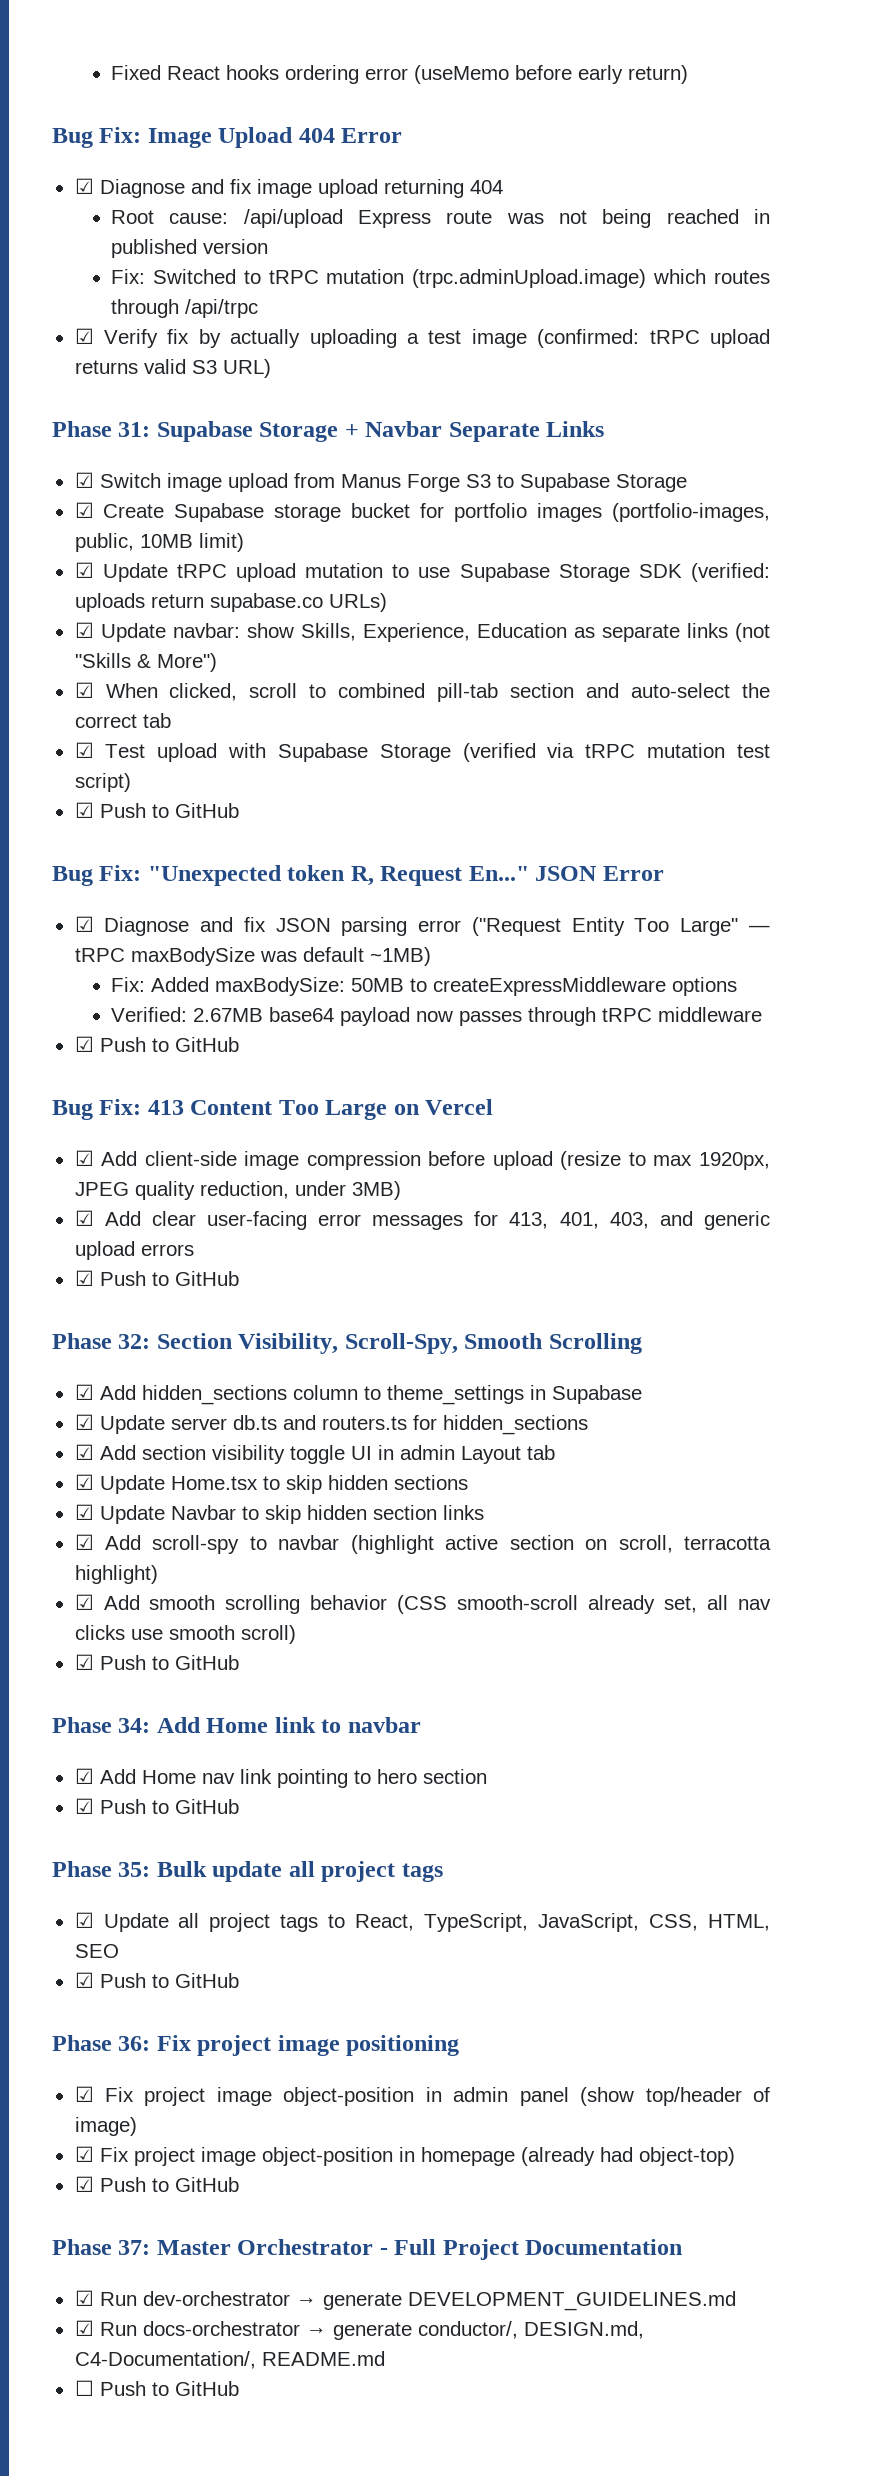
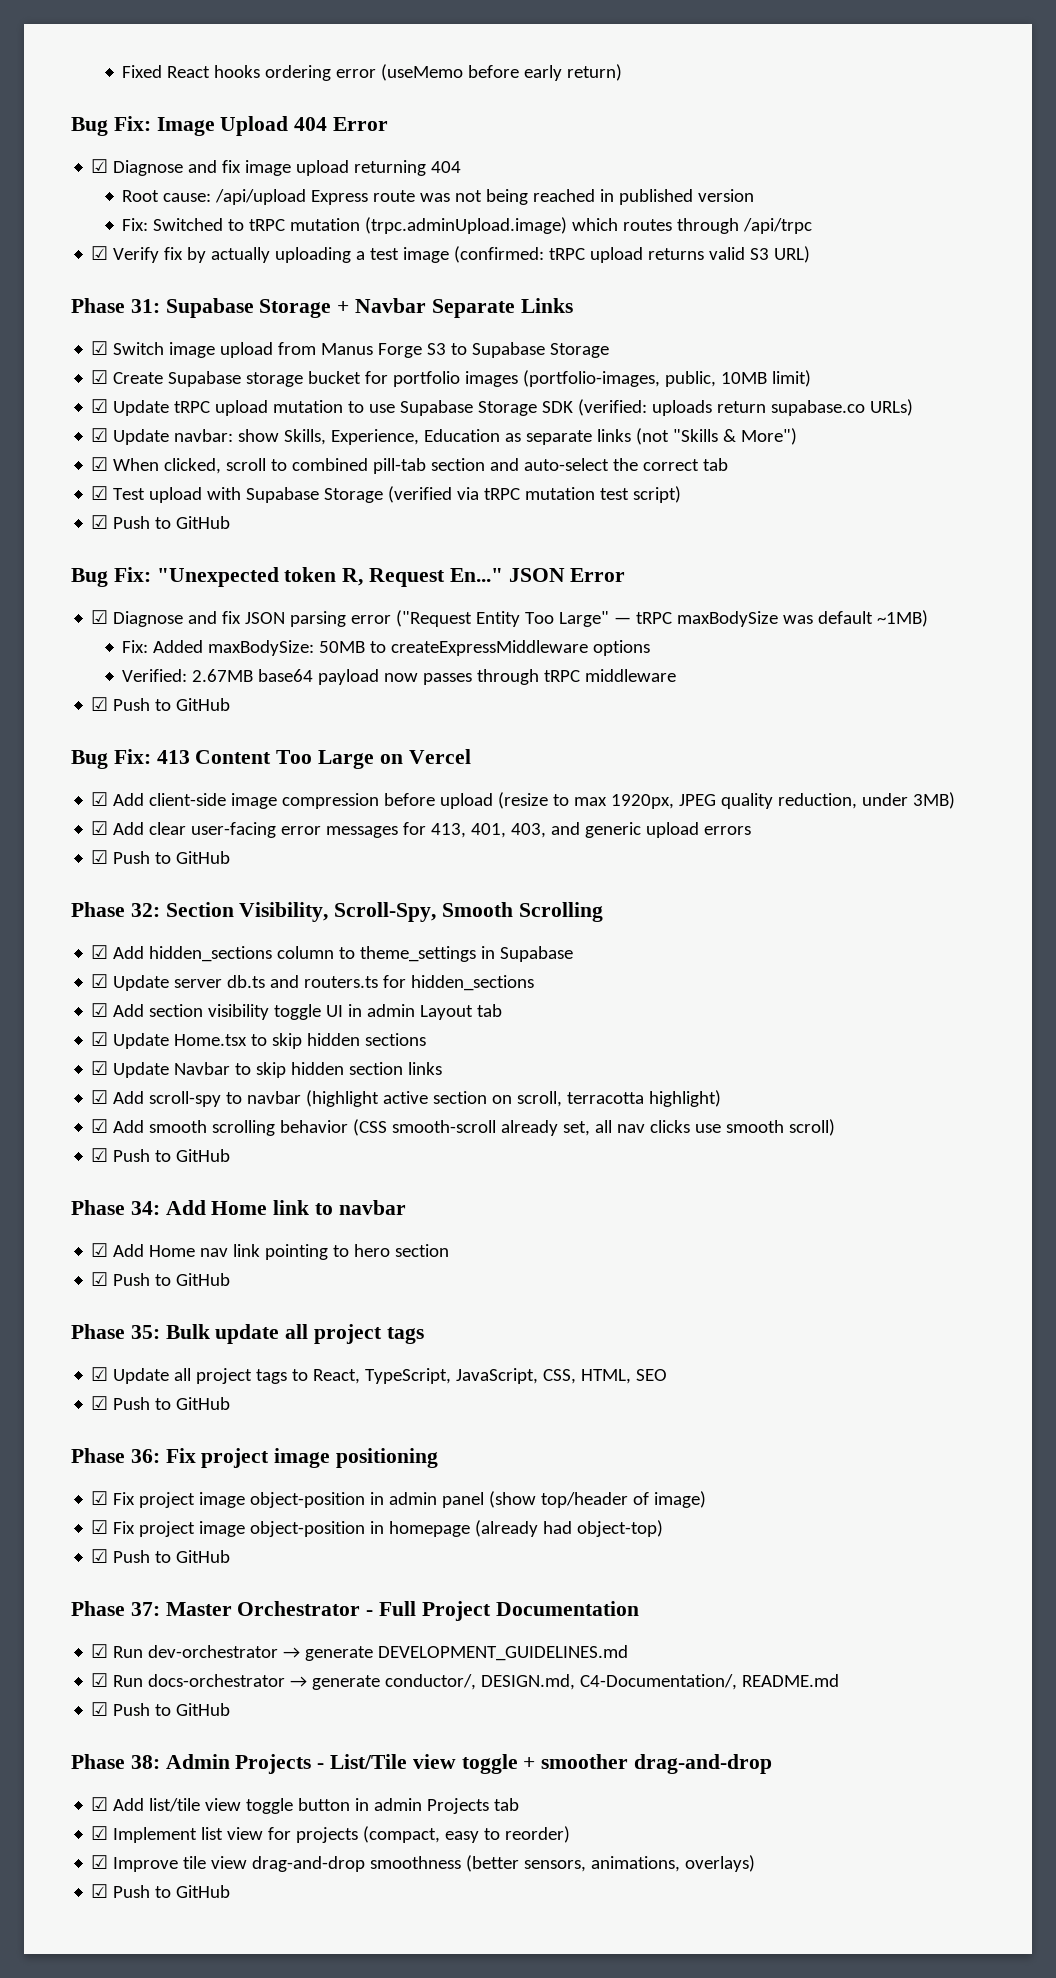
[74,2380,239,2396] ☐ Push to GitHub -> [91,1702,231,1716] [71,1754,773,1774] [91,1797,520,1814] [91,1826,571,1843] [91,1855,756,1872] [91,1884,231,1898] ☑ Push to GitHub // Phase 38: Admin Projects - List/Tile view toggle + smoother drag-and-drop // ☑ Add list/tile view toggle button in admin Projects tab // ☑ Implement list view for projects (compact, easy to reorder) // ☑ Improve tile view drag-and-drop smoothness (better sensors, animations, overlays) // ☑ Push to GitHub

